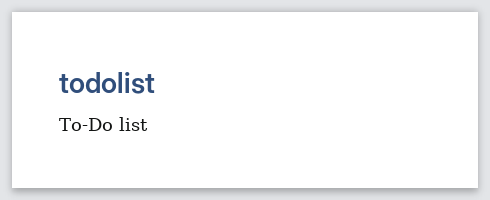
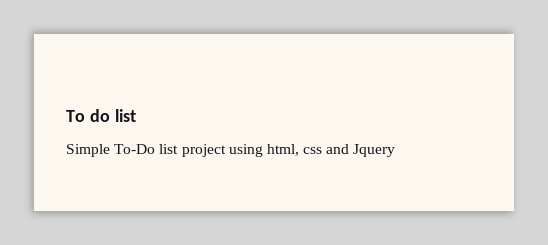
[59,72,155,94] [59,117,148,131] todolist // To-Do list -> [66,109,136,122] [66,144,396,157] To do list // Simple To-Do list project using html, css and Jquery

